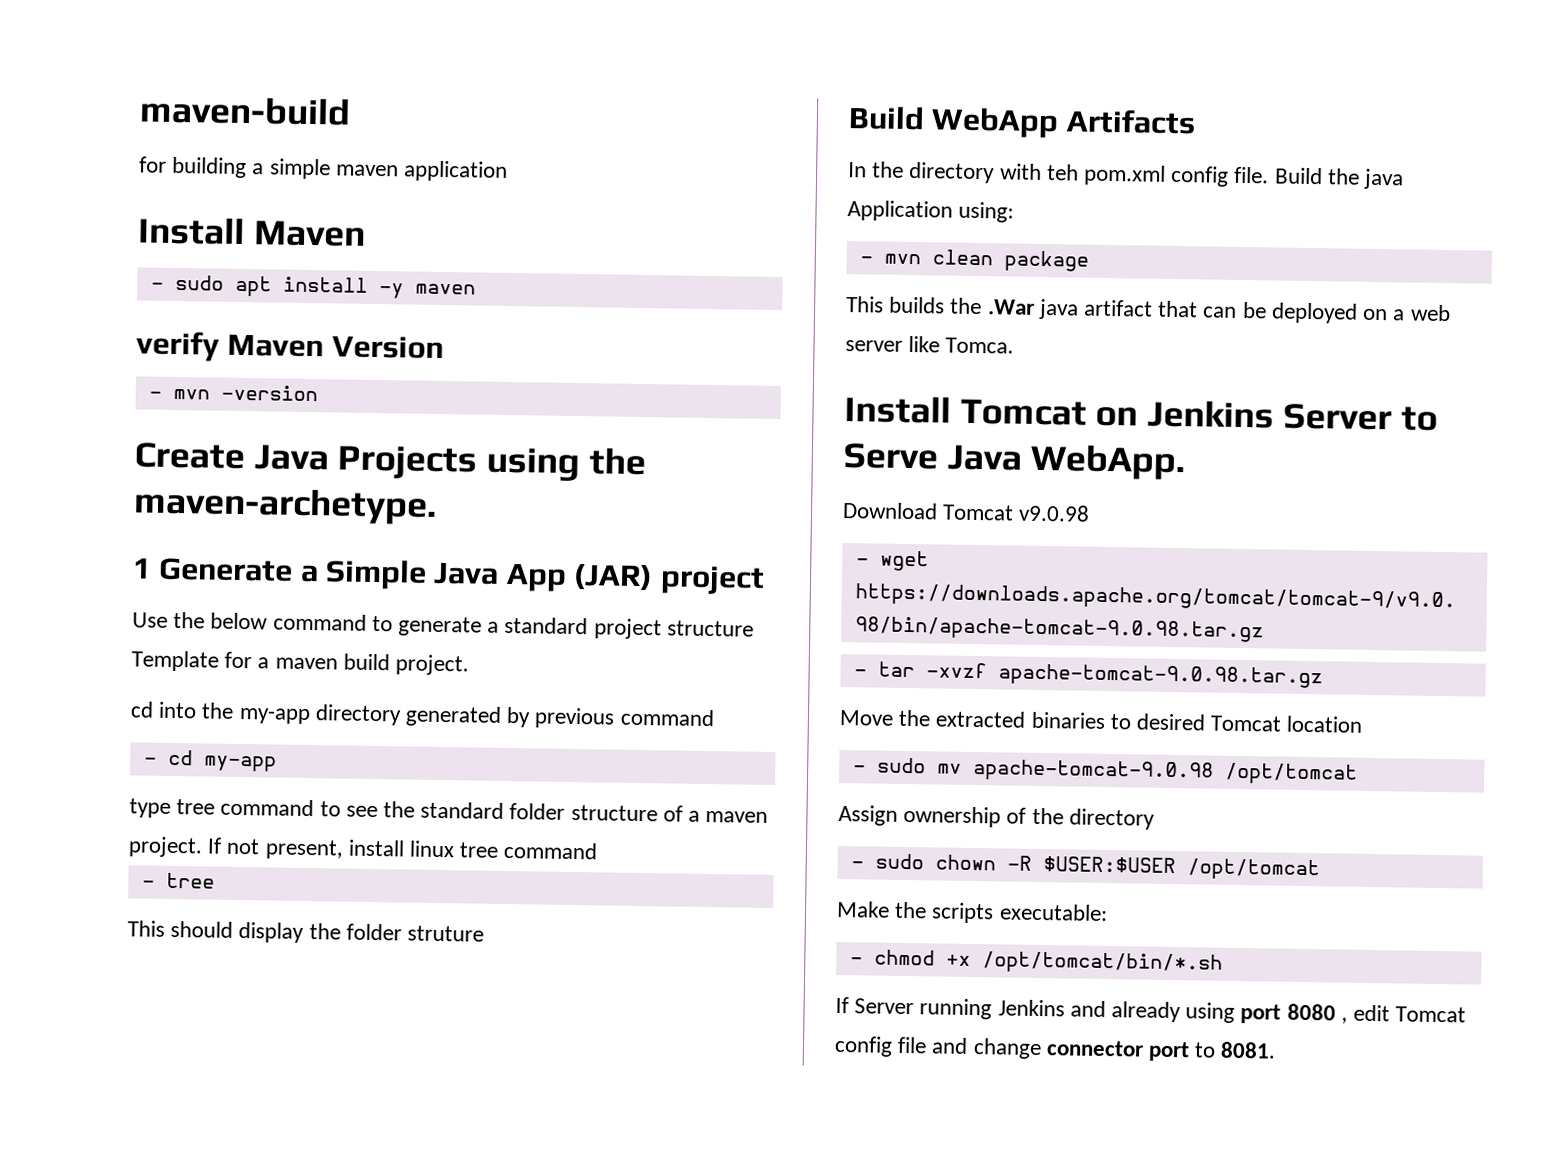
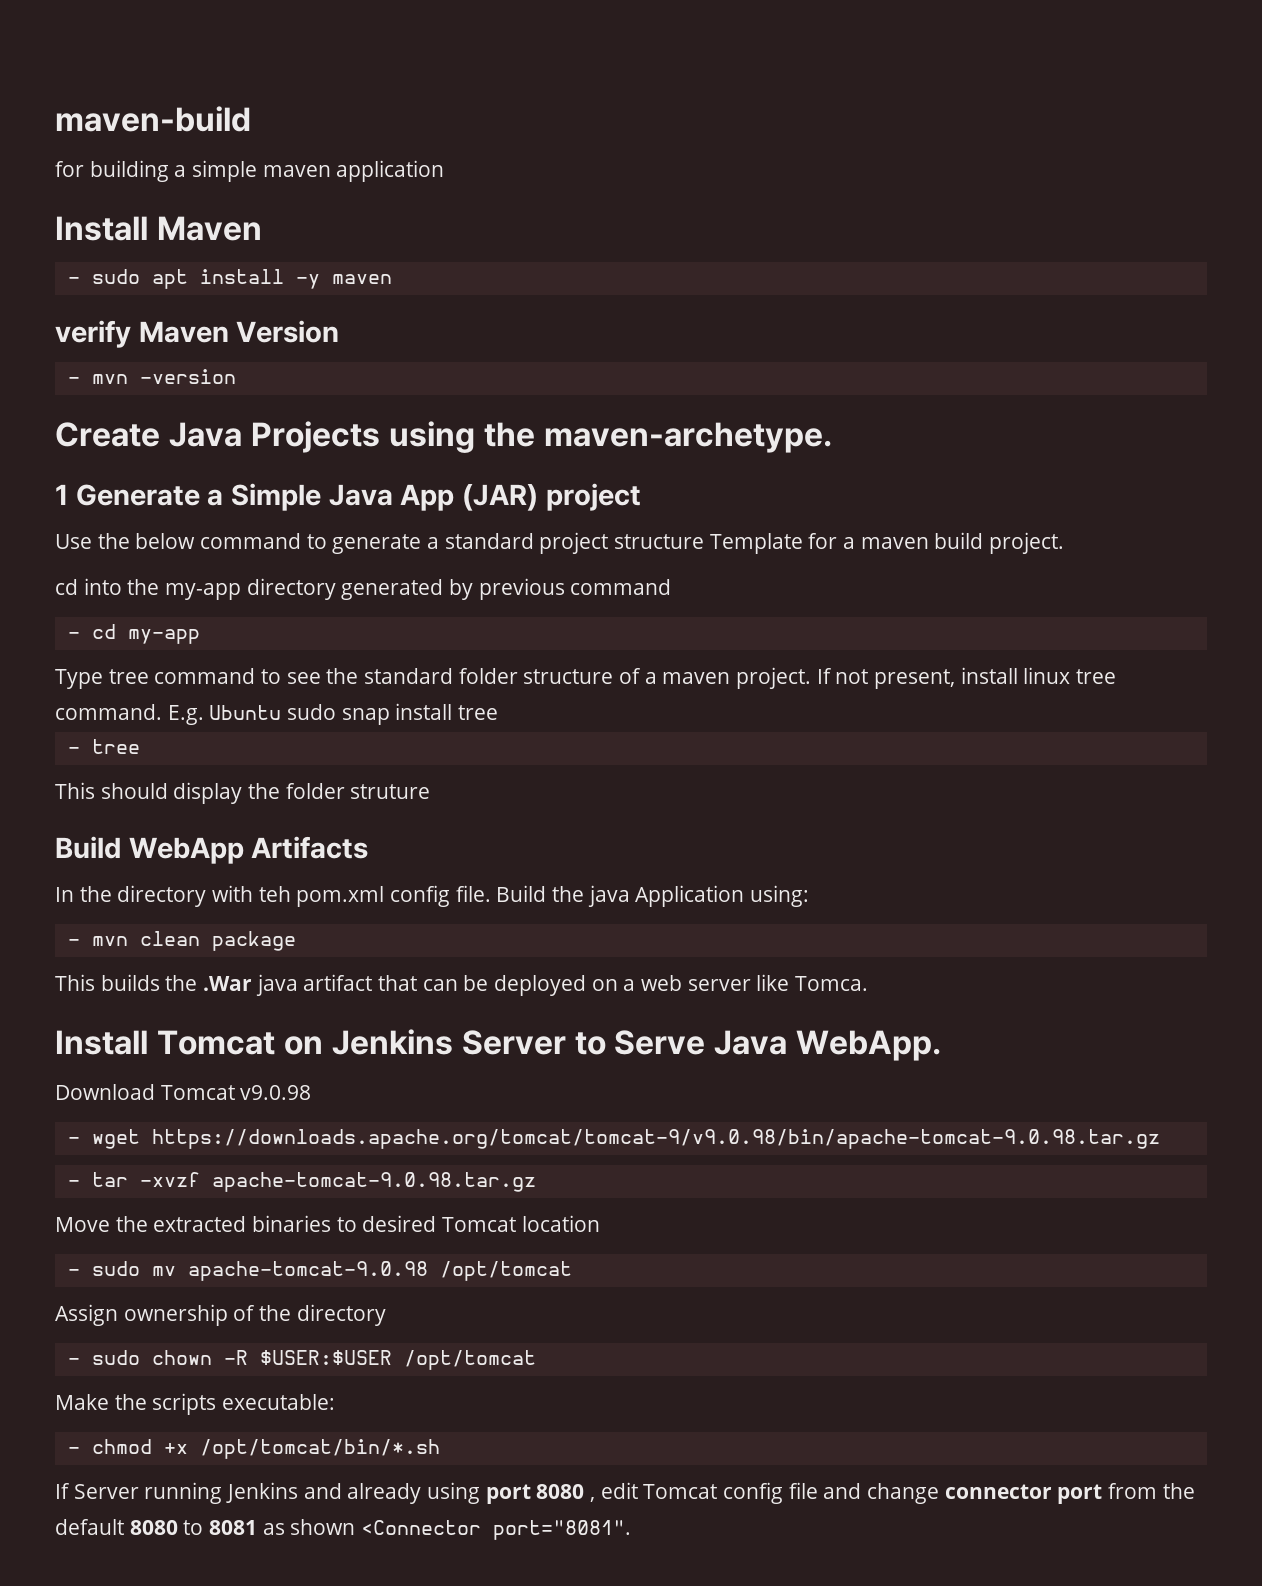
[129,798,171,818] type -> [55,669,103,689] Type
[503,841,599,860] command -> [55,703,499,725] command. E.g. Ubuntu sudo snap install tree
[1194,1041,1277,1059] to 8081. -> [1108,1483,1195,1499] [55,1519,632,1540] from the default 8080 to 8081 as shown <Connector port="8081".

